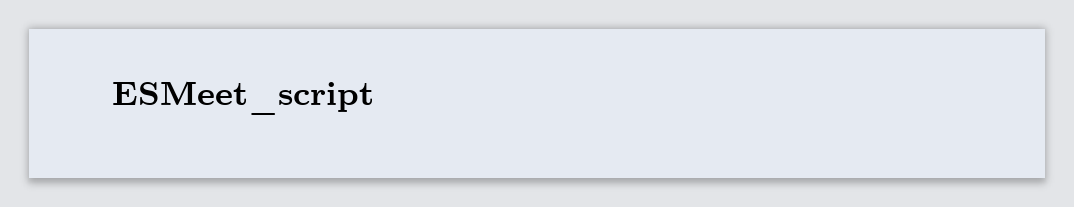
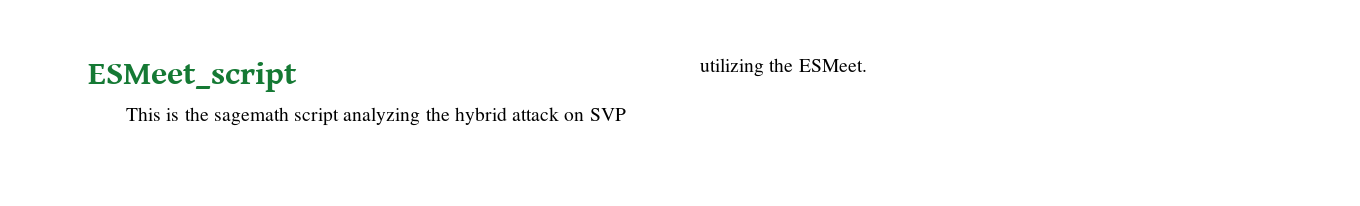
(374, 98) none -> [125,107,626,126] [700,58,867,77] // This is the sagemath script analyzing the hybrid attack on SVP utilizing the ESMeet.

